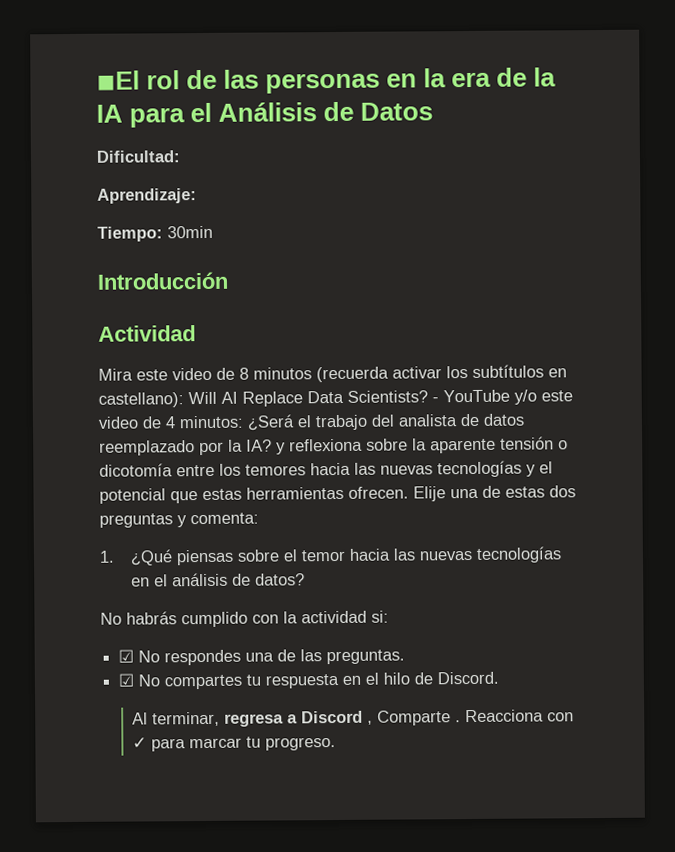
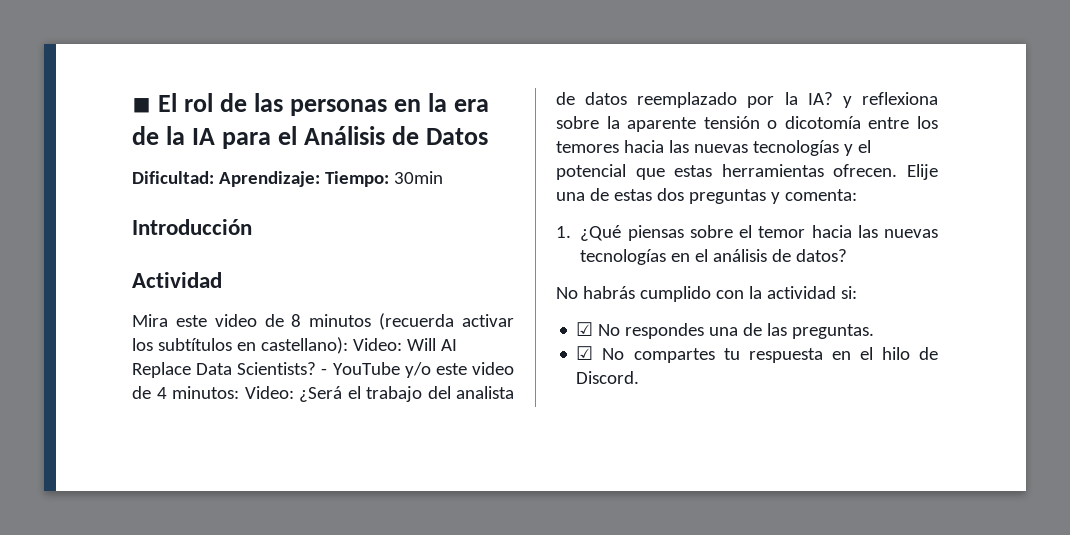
[96,70,140,91] ◾El -> [132,93,178,113] ◾ El
(181, 156) // -> (214, 177) none
(197, 196) // -> (320, 179) none
(184, 400) none -> [352,338,402,351] Video:
(244, 422) none -> [244,386,294,399] Video:
[132,709,575,727] [132,736,337,752] // Al terminar, regresa a Discord , Comparte . Reacciona con ✓ para marcar tu progreso. -> (640, 377) none

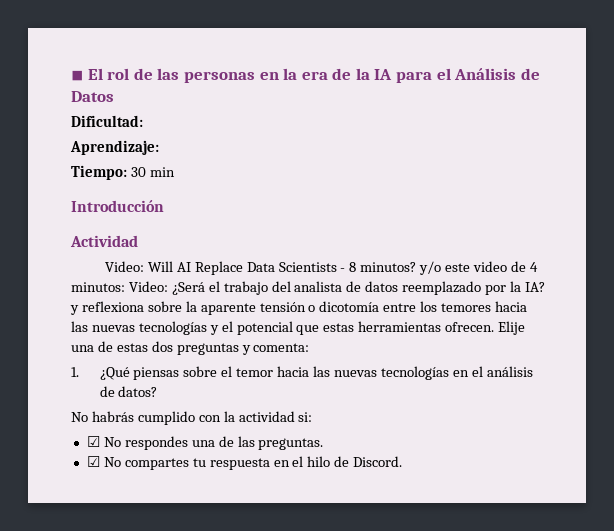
(214, 177) none -> (143, 121) //
[324,171,443,187] Tiempo: 30min -> [71,165,175,180] // Tiempo: 30 min
[132,313,514,330] [132,337,348,354] Mira este video de 8 minutos (recuerda activar los subtítulos en castellano): -> (138, 241) none
[237,362,400,375] Scientists? - YouTube -> [278,262,417,272] Scientists - 8 minutos?

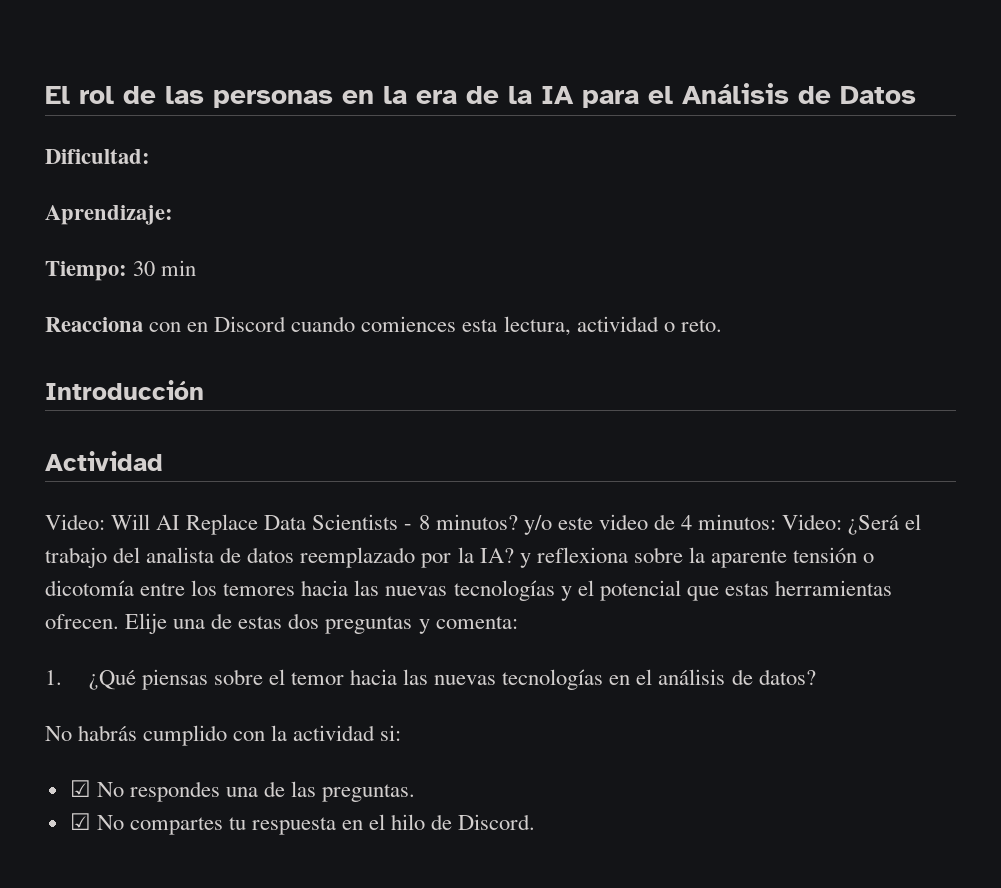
[71,70,83,81] ◾ -> (45, 95) none
(175, 172) none -> [45,316,722,336] // Reacciona con en Discord cuando comiences esta lectura, actividad o reto.

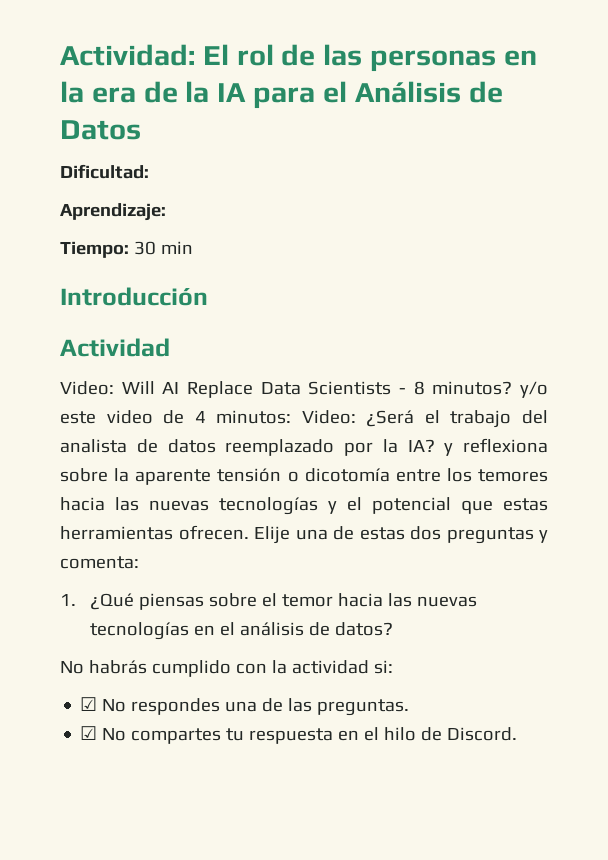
(45, 95) none -> [60,44,195,66] Actividad:
[45,316,722,336] // Reacciona con en Discord cuando comiences esta lectura, actividad o reto. -> (193, 247) none

